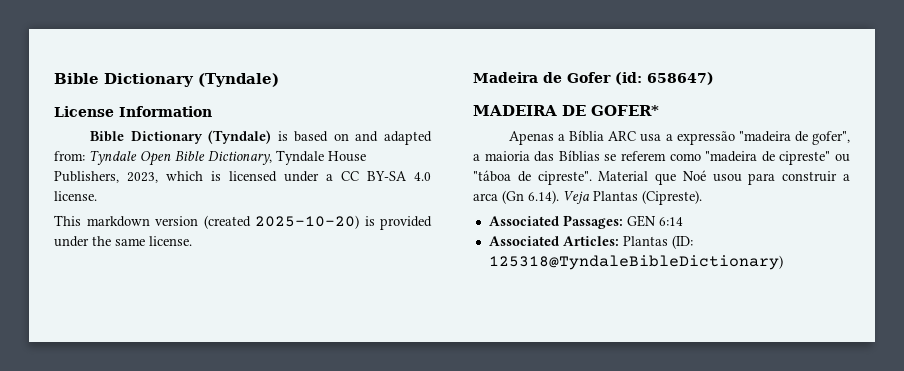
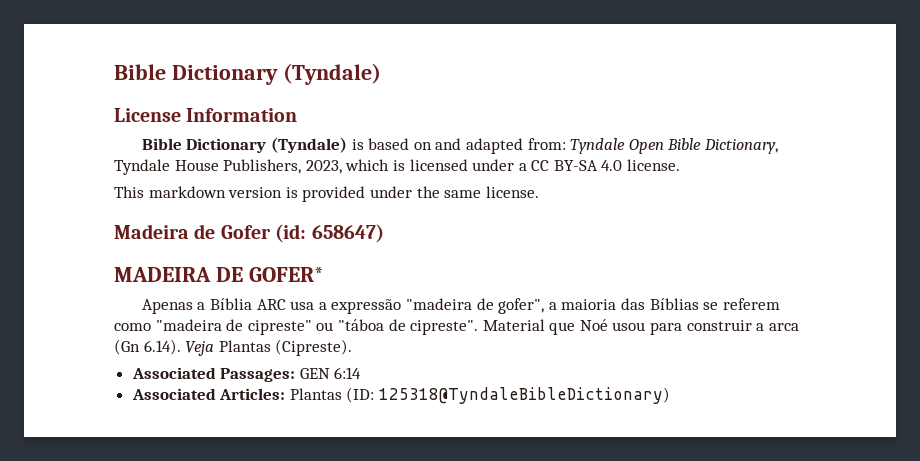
[203,215,359,229] (created 2025-10-20) -> (283, 192) none

